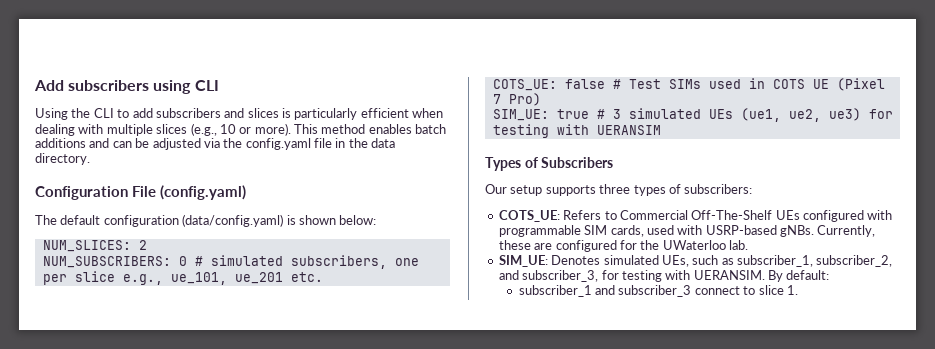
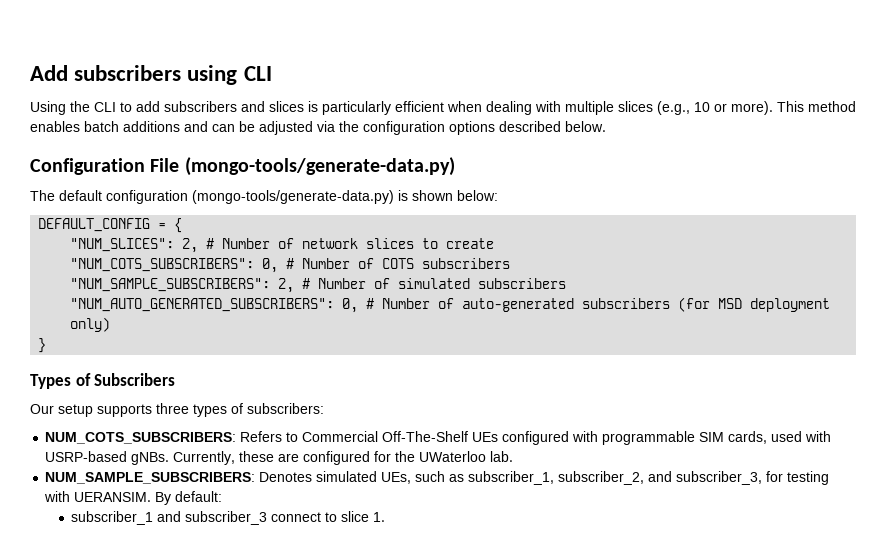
[245,138,396,150] [35,153,90,165] config.yaml file in the data directory. -> [363,121,606,135] configuration options described below.
[160,185,246,200] (config.yaml) -> [184,157,455,176] (mongo-tools/generate-data.py)
[182,214,284,227] (data/config.yaml) -> [192,190,394,204] (mongo-tools/generate-data.py)
[42,240,147,252] [42,255,419,269] [42,271,323,285] [492,78,885,91] [492,93,541,106] [492,108,893,122] [492,124,661,138] NUM_SLICES: 2 // NUM_SUBSCRIBERS: 0 # simulated subscribers, one per slice e.g., ue_101, ue_201 etc. // COTS_UE: false # Test SIMs used in COTS UE (Pixel 7 Pro) // SIM_UE: true # 3 simulated UEs (ue1, ue2, ue3) for testing with UERANSIM -> [38,218,183,233] [70,238,495,253] [70,258,511,273] [70,278,567,293] [70,297,831,313] [70,317,111,332] [38,338,47,353] DEFAULT_CONFIG = { // "NUM_SLICES": 2, # Number of network slices to create // "NUM_COTS_SUBSCRIBERS": 0, # Number of COTS subscribers // "NUM_SAMPLE_SUBSCRIBERS": 2, # Number of simulated subscribers // "NUM_AUTO_GENERATED_SUBSCRIBERS": 0, # Number of auto-generated subscribers (for MSD deployment only) // }
[498,210,560,222] COTS_UE: -> [45,432,237,444] NUM_COTS_SUBSCRIBERS:
[498,255,548,267] SIM_UE: -> [45,472,256,484] NUM_SAMPLE_SUBSCRIBERS:

